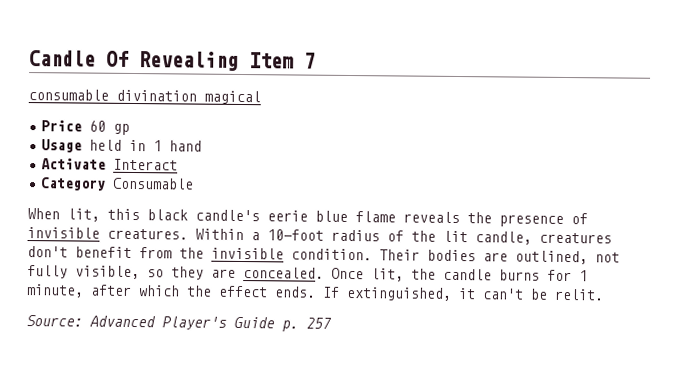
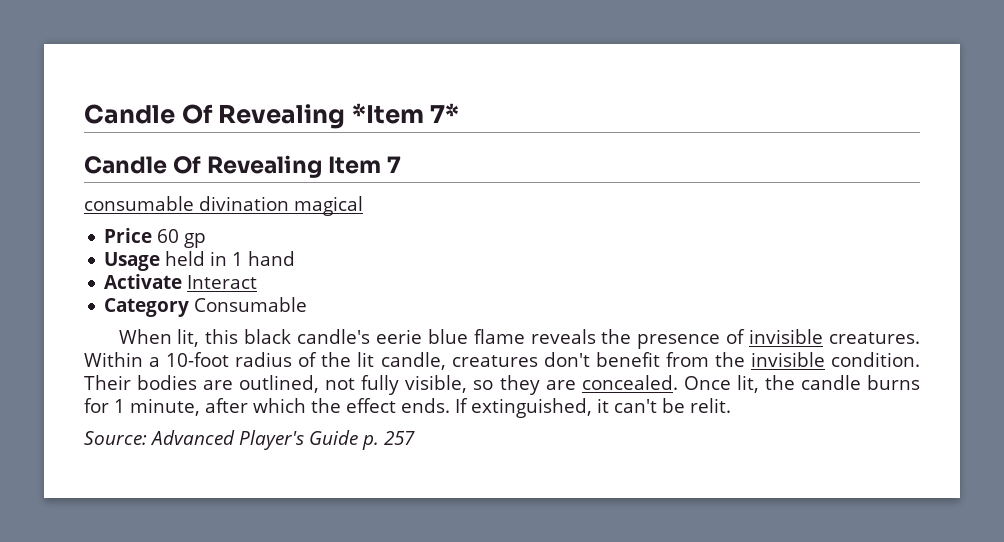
[29,50,239,71] Candle Of Revealing -> [84,103,460,129] [84,155,323,178] Candle Of Revealing *Item 7* // Candle Of Revealing

